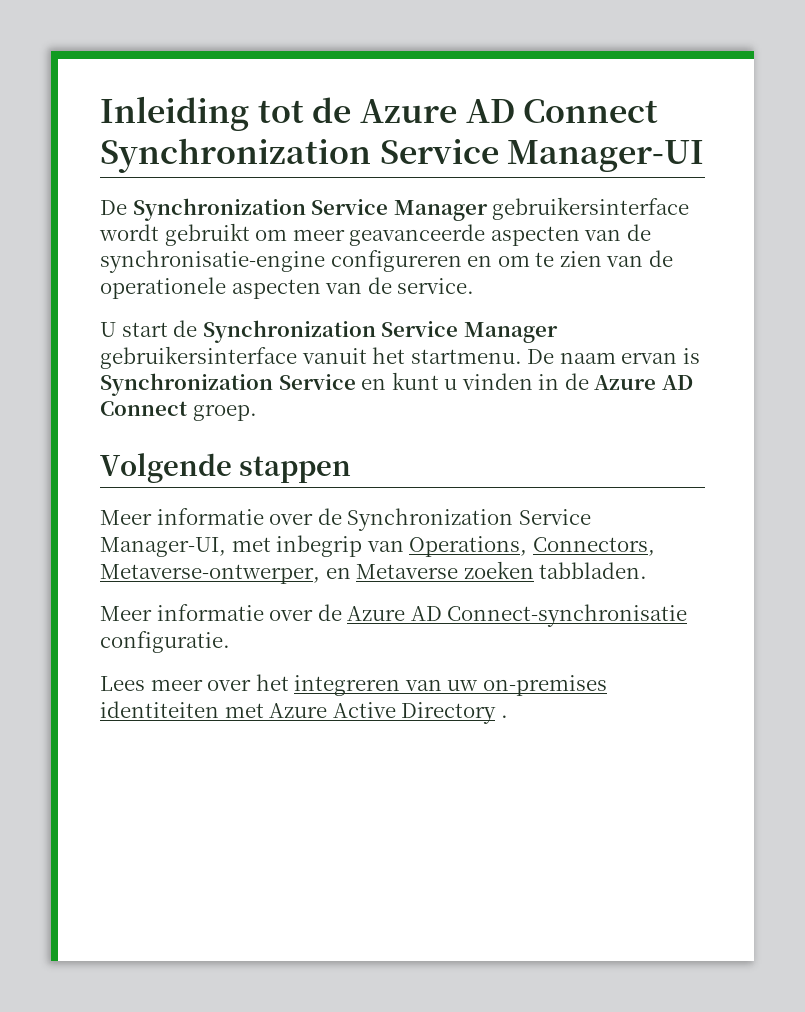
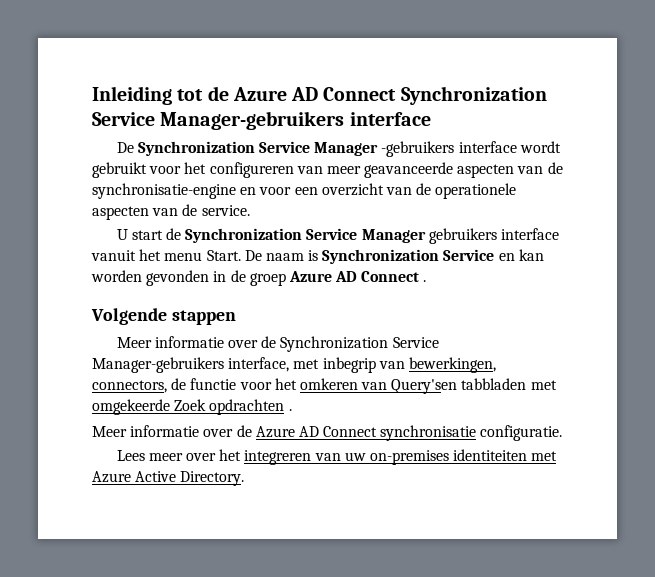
[507,140,705,172] Manager-UI -> [160,111,431,130] Manager-gebruikers interface
[492,197,690,220] [99,223,288,246] gebruikersinterface wordt gebruikt om -> [381,141,561,157] [92,162,323,178] -gebruikers interface wordt gebruikt voor het configureren van
[330,250,602,272] configureren en om te zien -> [240,183,384,196] en voor een overzicht
[100,346,522,369] gebruikersinterface vanuit het startmenu. -> [428,228,559,244] [91,249,241,261] gebruikers interface vanuit het menu Start.
[621,352,678,364] ervan -> (304, 257) none
[391,372,533,390] kunt u vinden -> [518,249,544,261] [91,270,210,286] kan worden gevonden
[594,375,693,390] [100,401,257,421] Azure AD Connect groep. -> [249,271,427,286] groep Azure AD Connect .
[100,537,226,557] Manager-UI, -> [92,357,290,373] Manager-gebruikers interface,
[409,536,655,557] [100,561,648,584] Operations, Connectors, Metaverse-ontwerper, en Metaverse zoeken tabbladen. -> [408,357,496,373] [92,378,557,394] [92,399,292,415] bewerkingen, connectors, de functie voor het omkeren van Query'sen tabbladen met omgekeerde Zoek opdrachten .
[447,604,688,627] Connect-synchronisatie -> [323,425,477,441] Connect synchronisatie
[401,702,508,724] Directory . -> [180,471,245,486] Directory.

